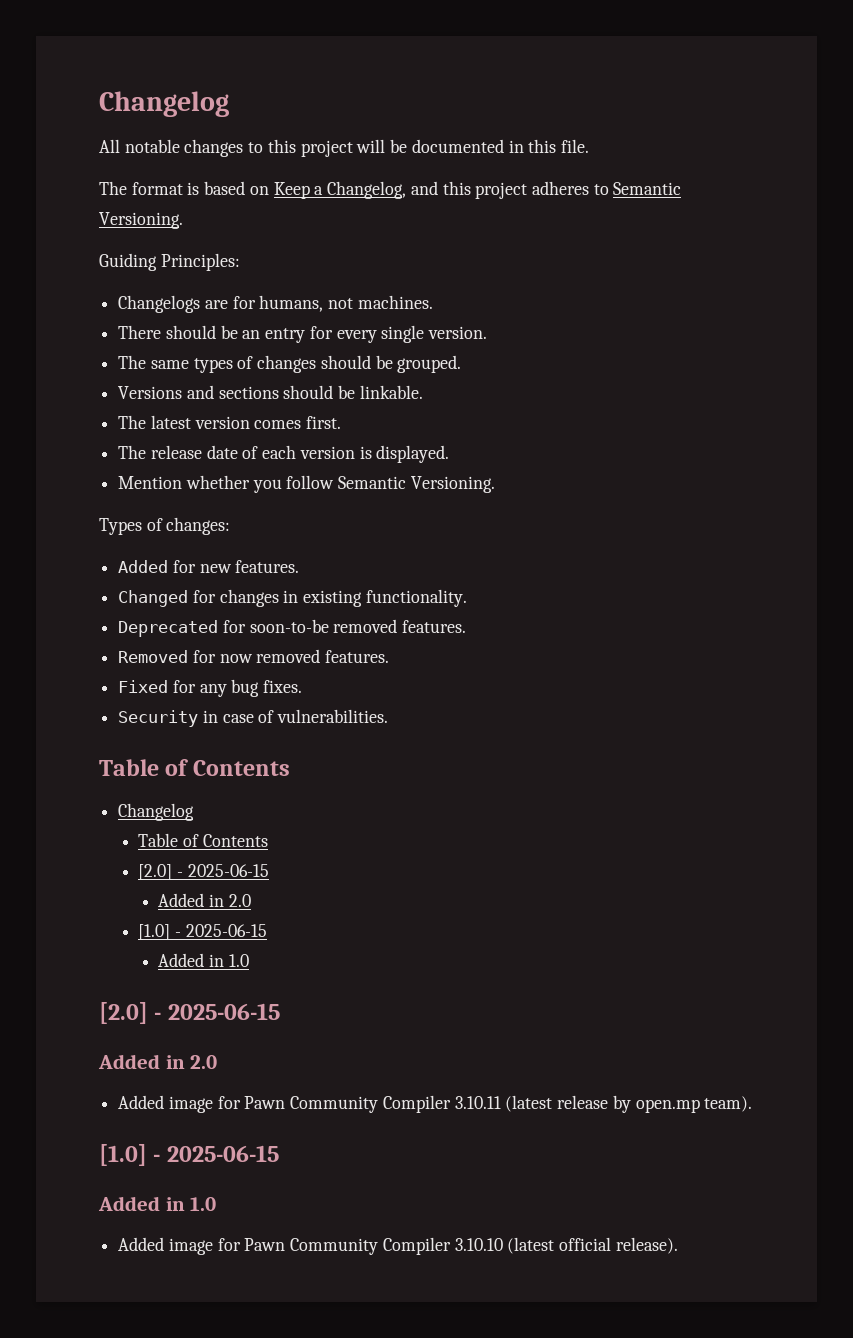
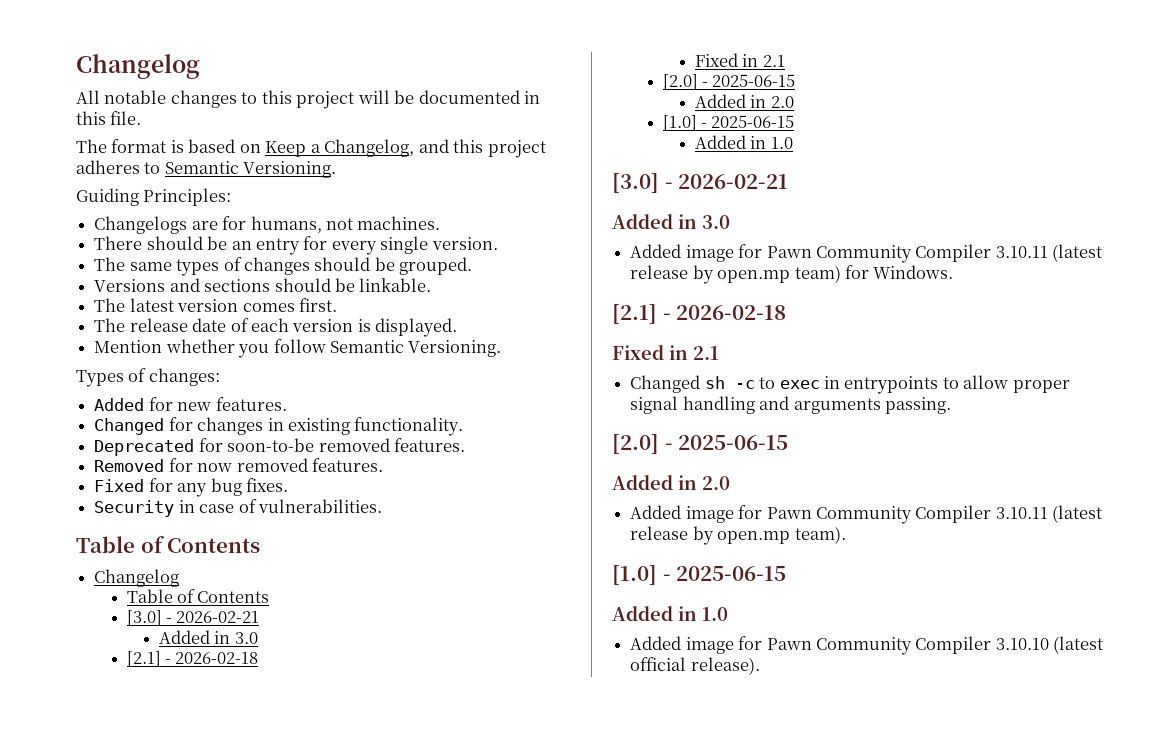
(268, 840) none -> [126,610,260,626] [158,630,258,644] [126,651,259,667] [694,53,785,67] // [3.0] - 2026-02-21 // Added in 3.0 // [2.1] - 2026-02-18 // Fixed in 2.1
(249, 960) none -> [612,173,789,193] [612,214,730,229] [630,244,1103,263] [630,265,954,284] [612,304,787,324] [612,345,719,360] [630,375,1070,394] [630,396,951,414] // [3.0] - 2026-02-21 // Added in 3.0 // Added image for Pawn Community Compiler 3.10.11 (latest release by open.mp team) for Windows. // [2.1] - 2026-02-18 // Fixed in 2.1 // Changed sh -c to exec in entrypoints to allow proper signal handling and arguments passing.

